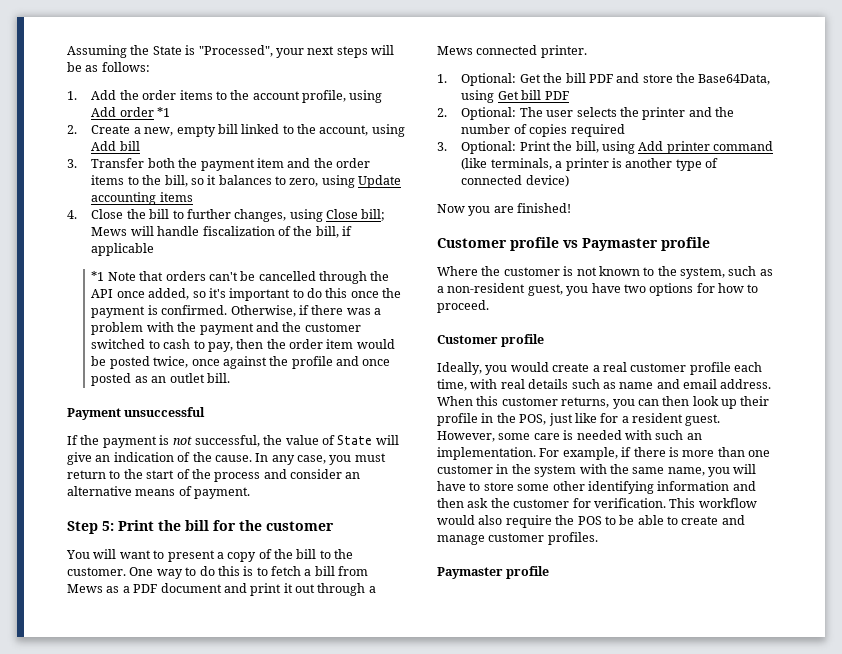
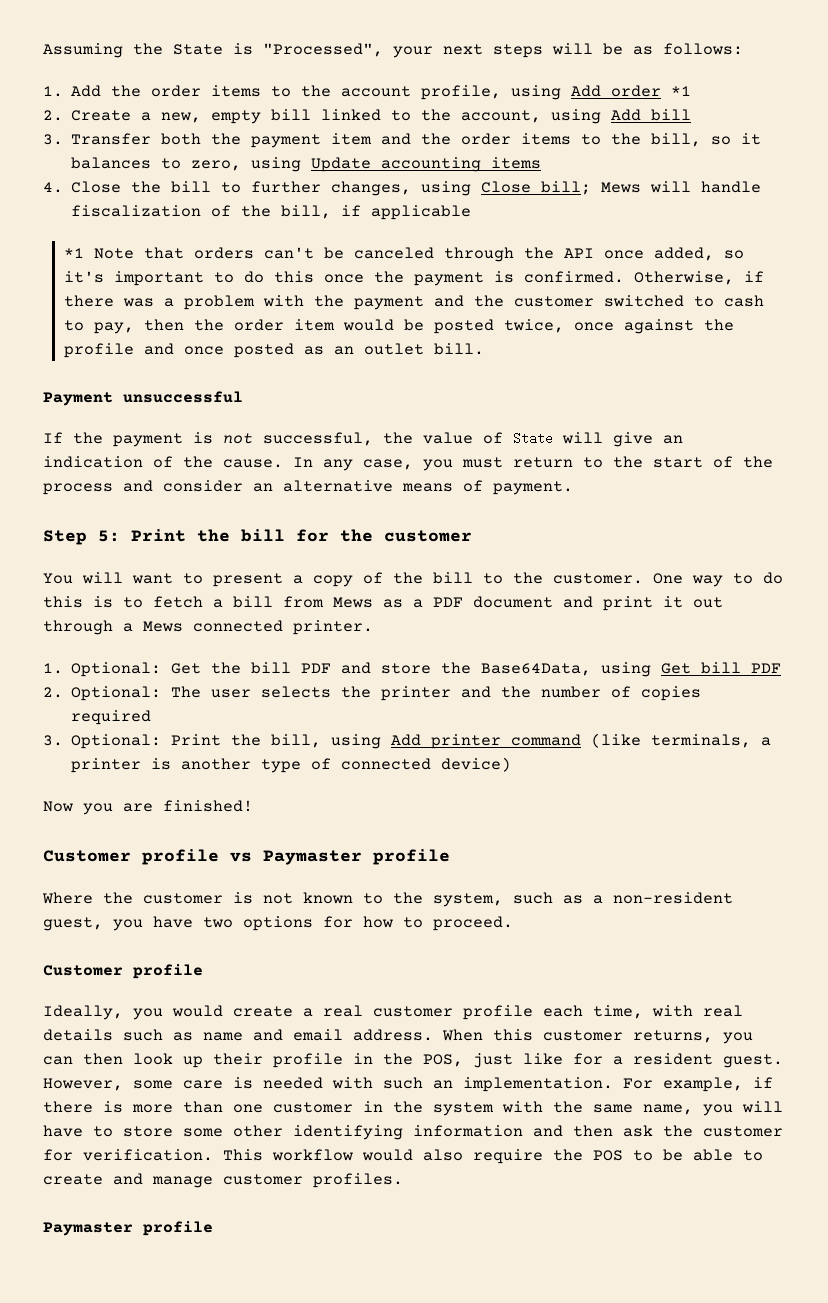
[258,271,316,281] cancelled -> [353,247,434,259] canceled

